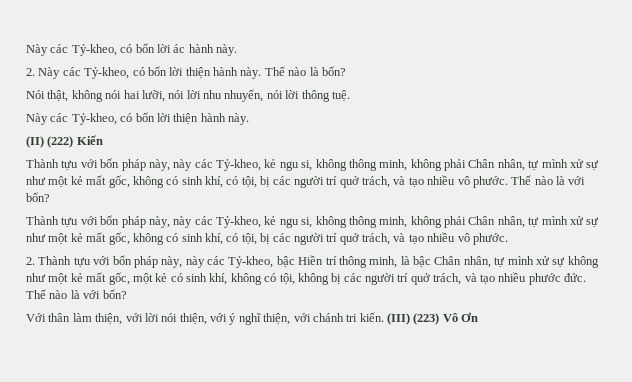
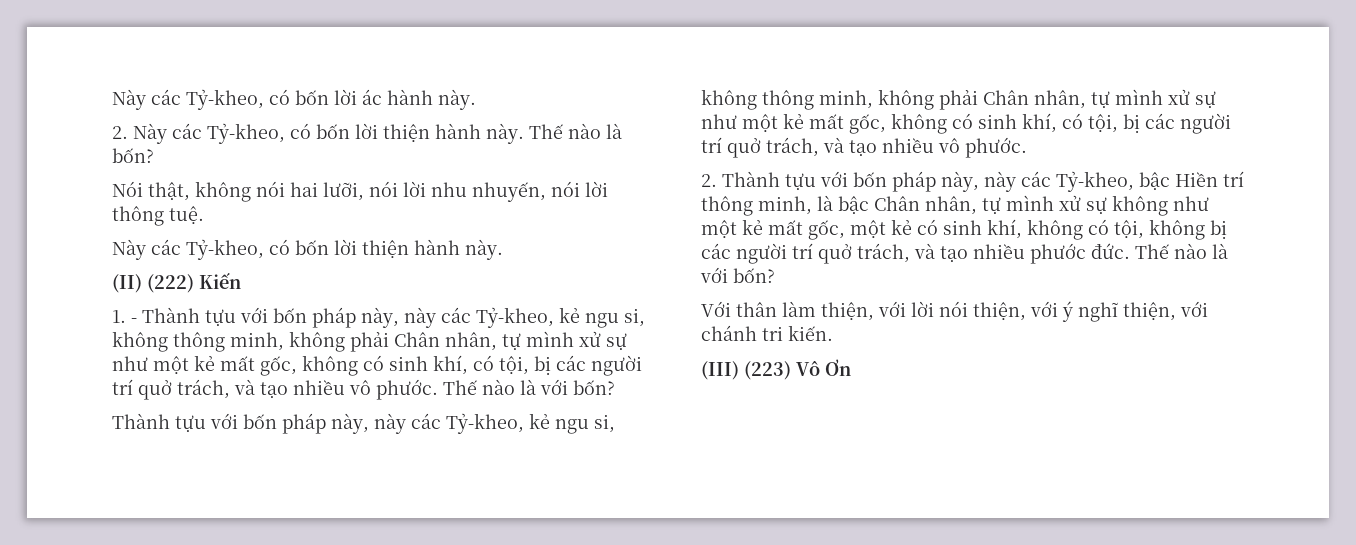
(103, 140) none -> [112,310,137,323] 1. -
(384, 317) none -> (833, 333) //

